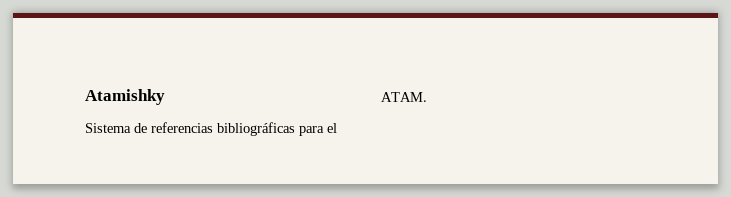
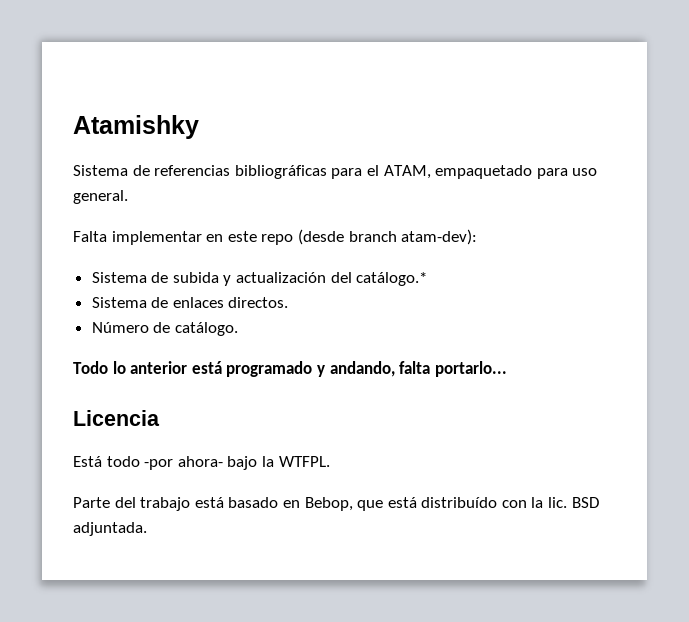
[381,92,427,102] ATAM. -> [383,165,598,179] [73,190,128,204] [73,229,478,245] [91,272,428,286] [91,297,289,308] [91,322,238,336] [73,361,507,377] [73,410,160,426] [73,456,330,470] [73,497,599,511] [73,522,147,536] ATAM, empaquetado para uso general. // Falta implementar en este repo (desde branch atam-dev): // Sistema de subida y actualización del catálogo.* // Sistema de enlaces directos. // Número de catálogo. // Todo lo anterior está programado y andando, falta portarlo... // Licencia // Está todo -por ahora- bajo la WTFPL. // Parte del trabajo está basado en Bebop, que está distribuído con la lic. BSD adjuntada.

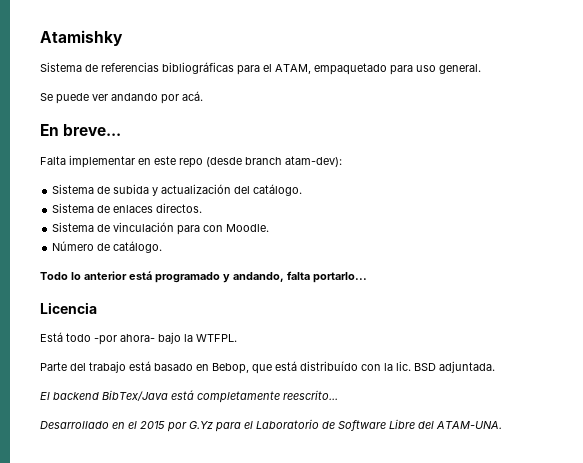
(128, 197) none -> [40,91,203,104] [40,124,122,136] // Se puede ver andando por acá. // En breve...
[356,272,428,286] catálogo.* -> [253,184,303,196] catálogo.
(289, 302) none -> [52,222,270,235] // Sistema de vinculación para con Moodle.
(147, 529) none -> [40,390,338,403] [40,419,502,432] // El backend BibTex/Java está completamente reescrito... // Desarrollado en el 2015 por G.Yz para el Laboratorio de Software Libre del ATAM-UNA.

